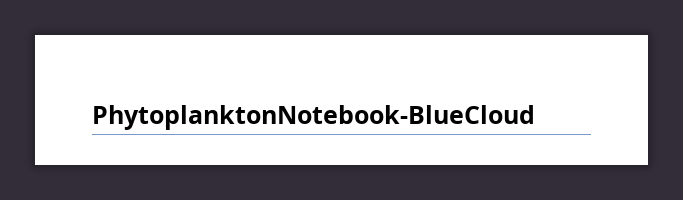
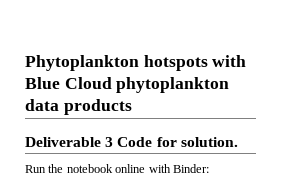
[92,105,535,130] PhytoplanktonNotebook-BlueCloud -> [25,55,247,71] [25,77,230,93] [25,99,132,115] [25,137,238,147] [25,164,209,173] Phytoplankton hotspots with Blue Cloud phytoplankton data products // Deliverable 3 Code for solution. // Run the notebook online with Binder:

